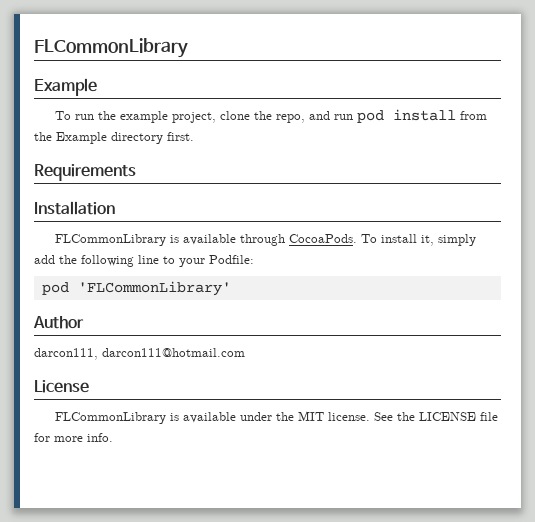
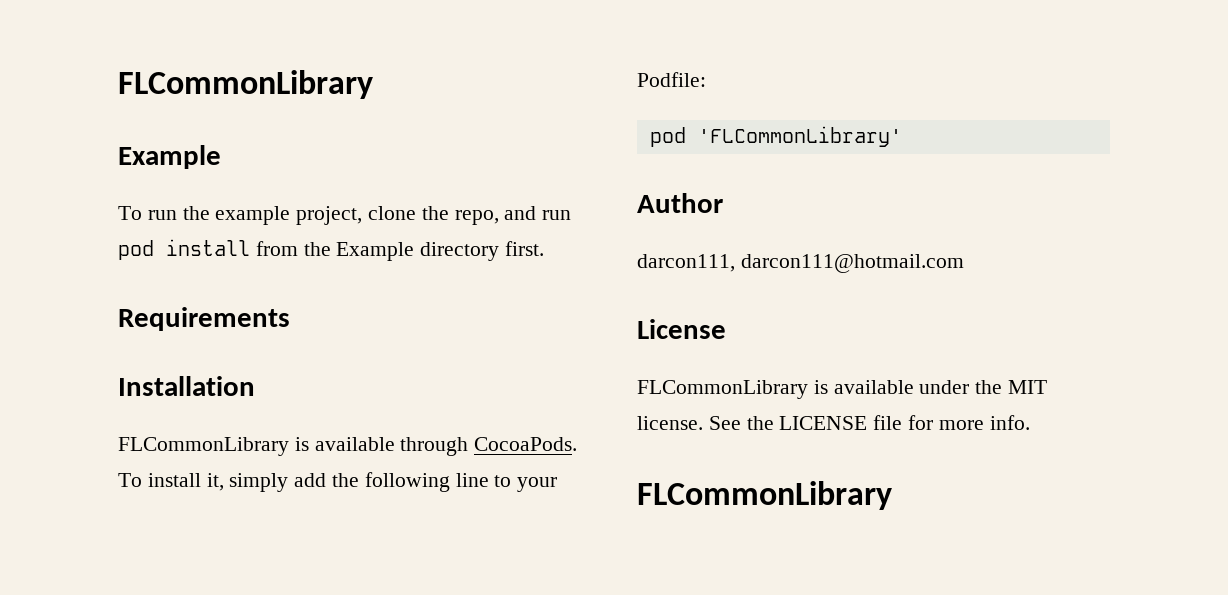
(113, 437) none -> [637,481,892,510] // FLCommonLibrary

